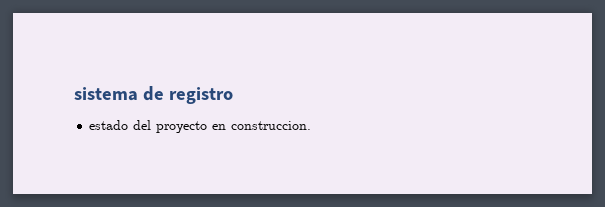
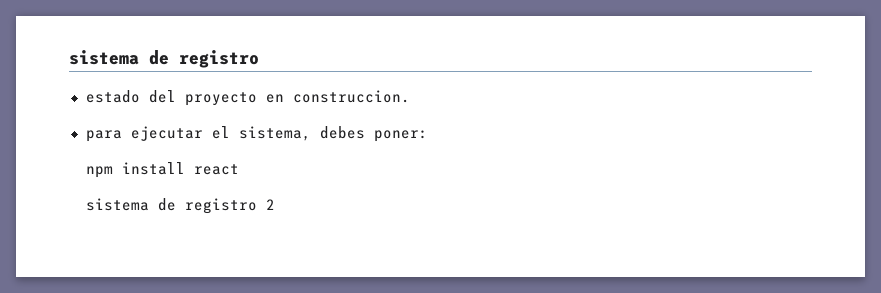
(312, 125) none -> [85,126,428,142] [86,162,240,178] [86,198,276,214] // para ejecutar el sistema, debes poner: // npm install react // sistema de registro 2

